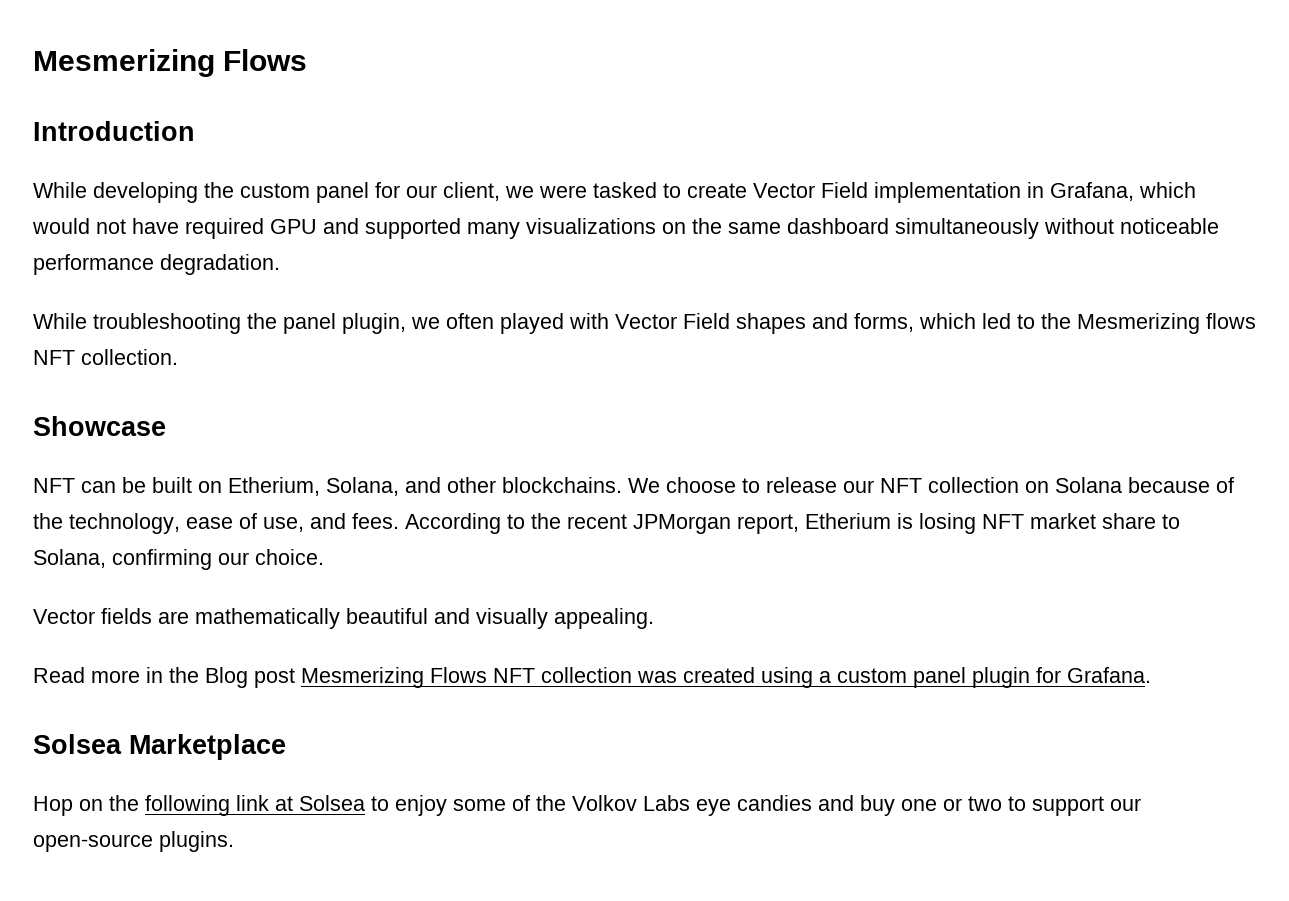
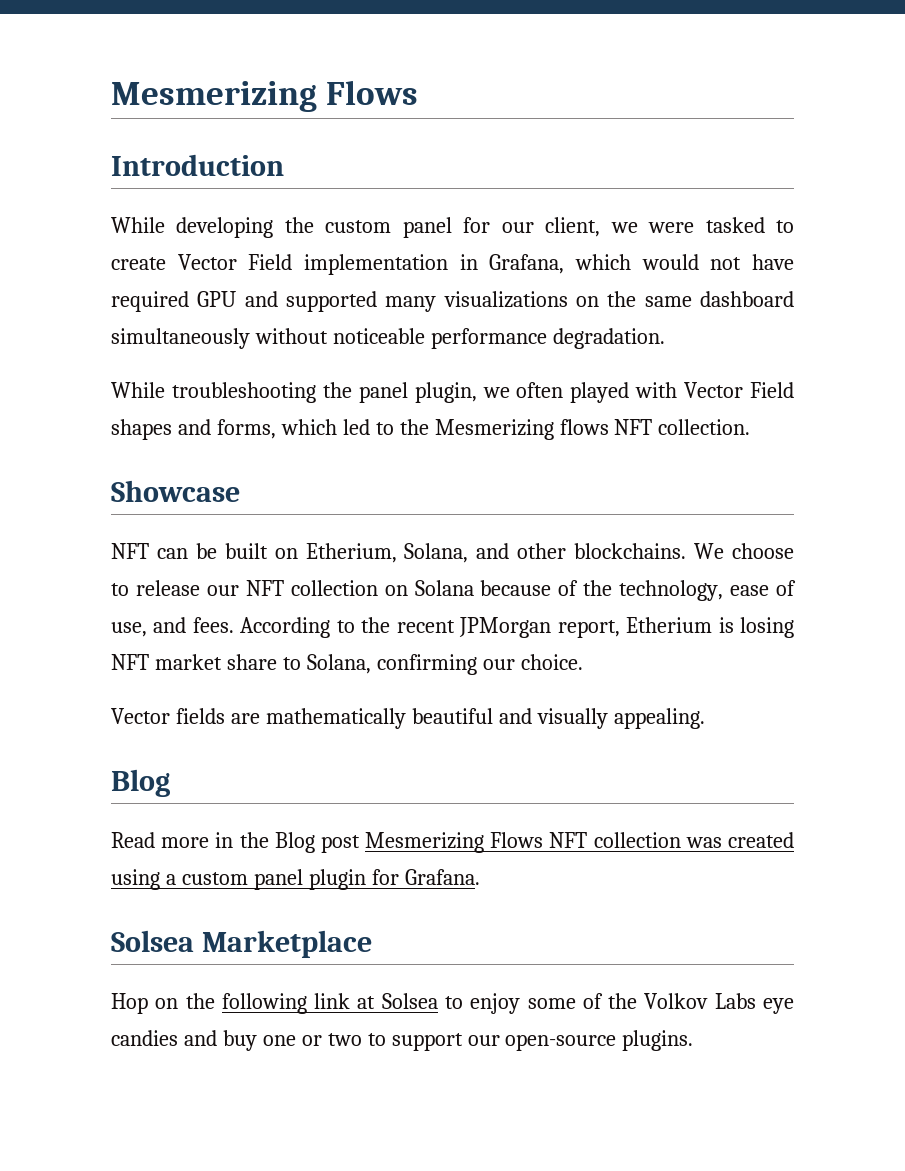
(654, 618) none -> [111,769,170,797] // Blog

